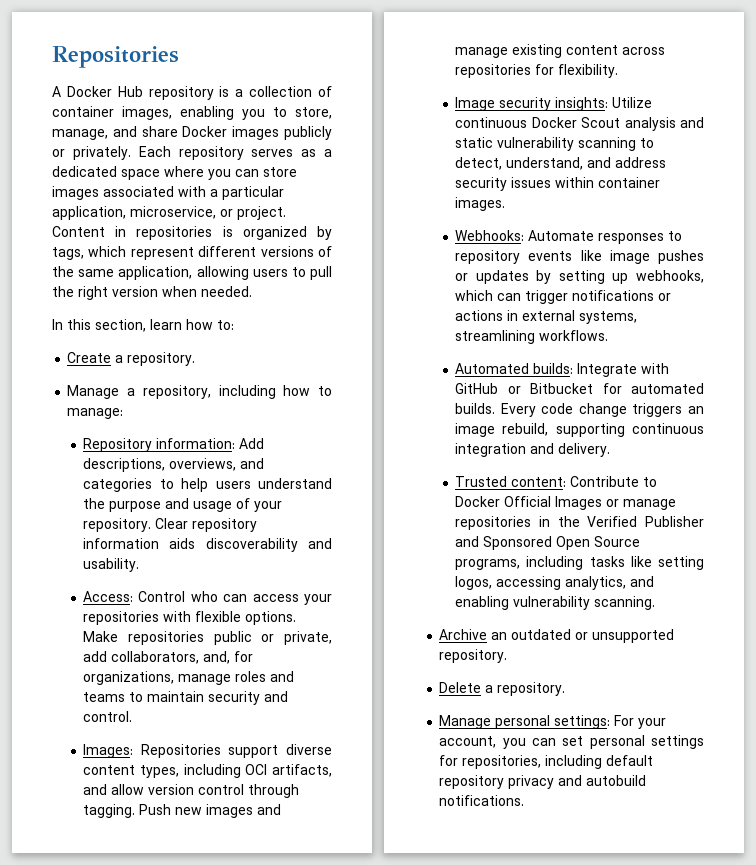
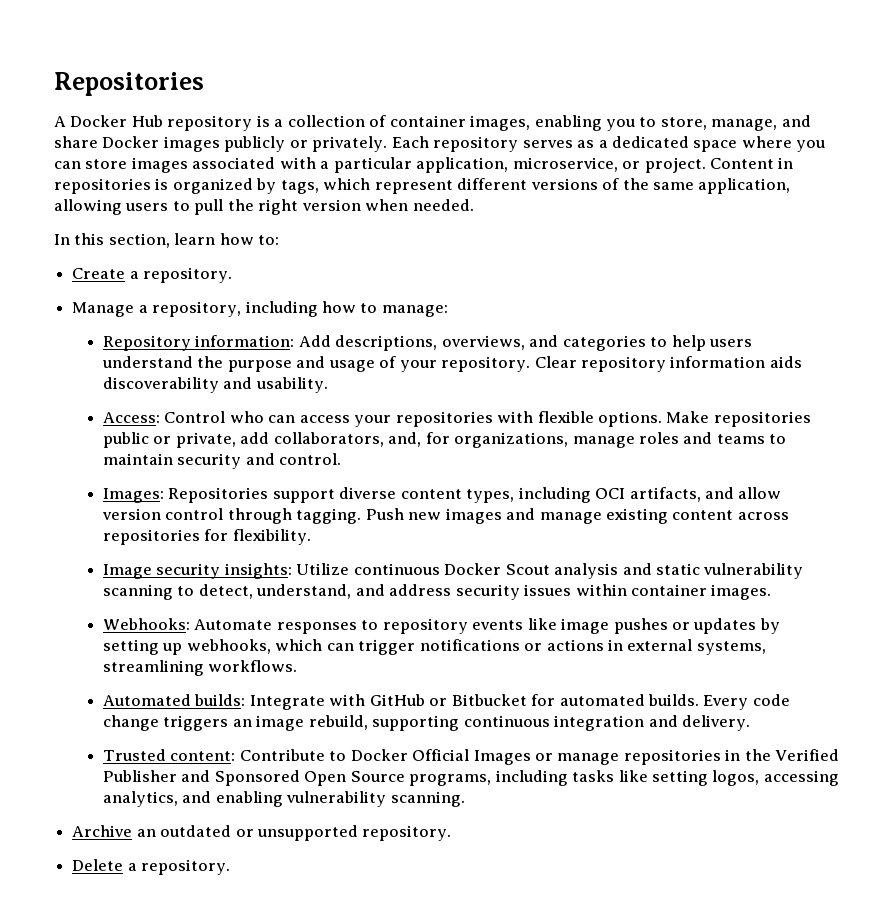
[439,715,667,729] [439,735,704,749] [439,755,654,769] [439,775,647,789] [439,795,525,806] // Manage personal settings: For your account, you can set personal settings for repositories, including default repository privacy and autobuild notifications. -> (231, 867) none

